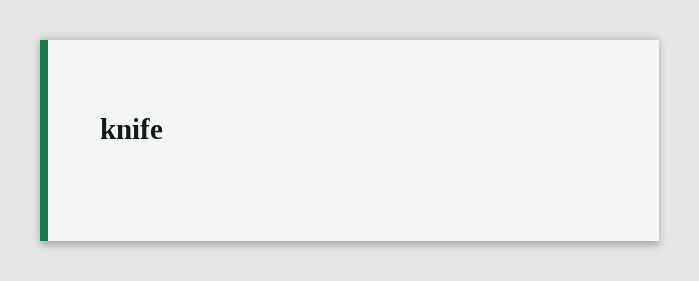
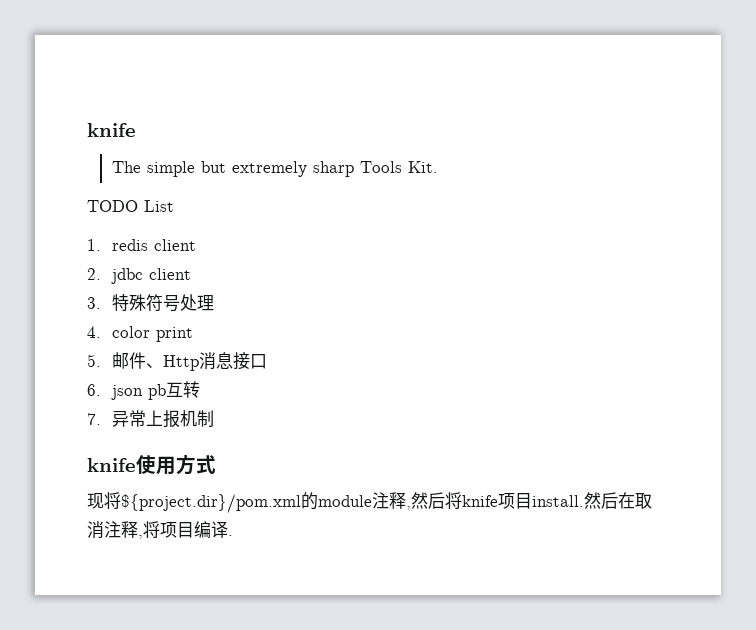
[100,118,163,139] knife -> [87,123,136,137] [111,161,438,177] [87,200,174,212] [87,239,196,251] [87,268,191,284] [87,294,214,312] [87,326,193,342] [87,352,267,371] [87,381,200,400] [87,410,214,428] [87,454,216,475] [87,492,652,513] [87,521,233,539] knife // The simple but extremely sharp Tools Kit. // TODO List // 1. redis client // 2. jdbc client // 3.特殊符号处理 // 4. color print // 5.邮件、Http消息接口 // 6. json pb互转 // 7.异常上报机制 // knife使用方式 // 现将${project.dir}/pom.xml的module注释,然后将knife项目install.然后在取消注释,将项目编译.

